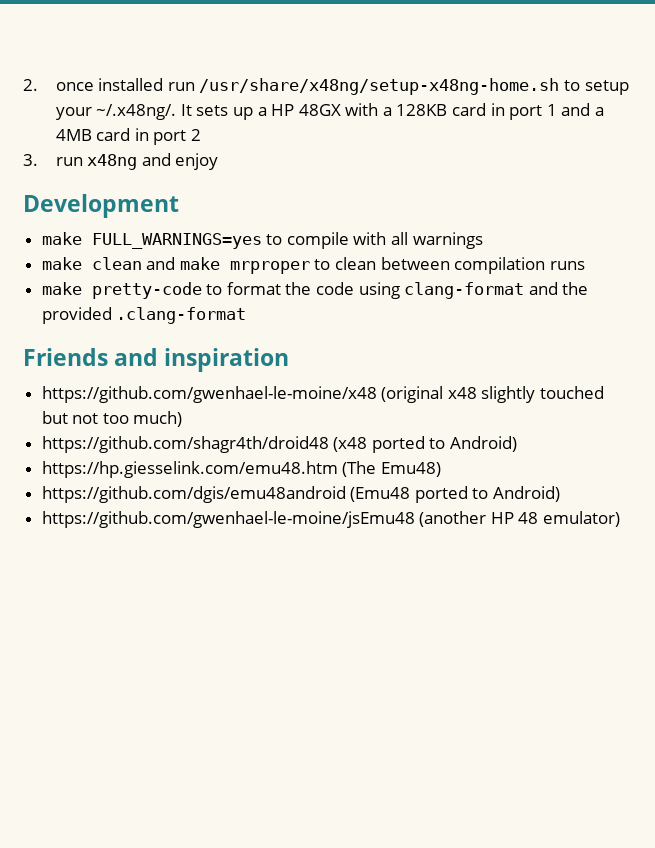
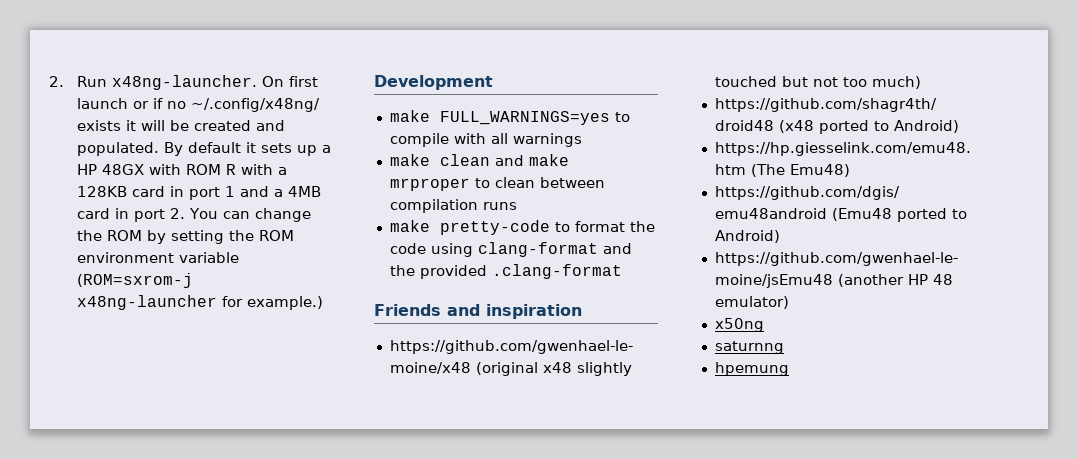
[23,78,629,95] [55,104,192,120] 2. once installed run /usr/share/x48ng/setup-x48ng-home.sh to setup your ~/.x48ng/. It -> [49,75,319,90] [77,98,321,112] [77,120,286,131] [77,142,257,156] 2. Run x48ng-launcher. On first launch or if no ~/.config/x48ng/ exists it will be created and populated. By default it
(379, 109) none -> [186,164,274,175] ROM R with
[190,129,201,141] [23,153,219,170] 2 // 3. run x48ng and enjoy -> [170,208,312,222] [77,230,295,244] [77,252,240,263] [77,273,194,288] [77,295,324,310] 2. You can change the ROM by setting the ROM environment variable (ROM=sxrom-j x48ng-launcher for example.)
(621, 519) none -> [714,318,764,332] [714,341,784,354] [714,362,789,376] // x50ng // saturnng // hpemung

